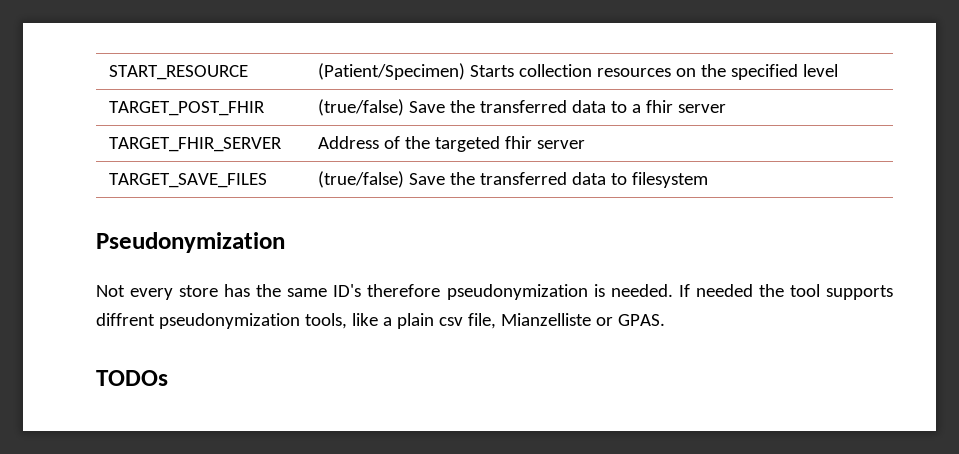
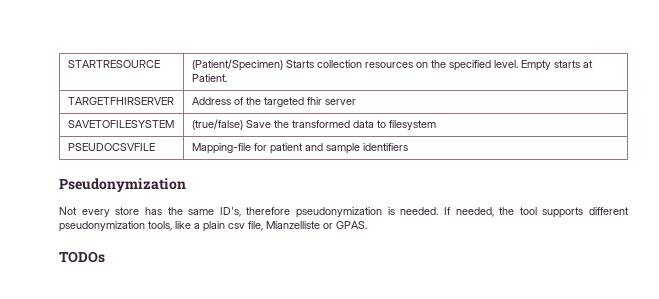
[108,65,248,80] START_RESOURCE -> [67,60,160,68] STARTRESOURCE
[802,64,838,77] [108,101,265,116] [317,99,726,116] [108,137,282,152] level // TARGET_POST_FHIR | (true/false) Save the transferred data to a fhir server // TARGET_FHIR_SERVER -> [493,60,593,71] [191,74,227,82] [67,97,174,105] level. Empty starts at Patient. // TARGETFHIRSERVER
[108,173,267,188] [317,171,567,188] TARGET_SAVE_FILES | (true/false) Save the transferred -> [67,120,174,128] [191,119,350,130] SAVETOFILESYSTEM | (true/false) Save the transformed
(708, 180) none -> [67,143,155,151] [191,143,408,154] // PSEUDOCSVFILE | Mapping-file for patient and sample identifiers
[333,284,362,297] ID's -> [219,207,241,217] ID's,
[695,284,753,297] needed -> [455,207,494,217] needed,
[96,313,155,326] diffrent -> [589,207,629,215] different

